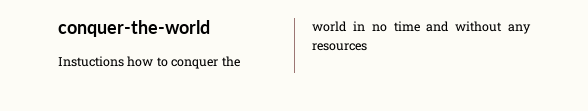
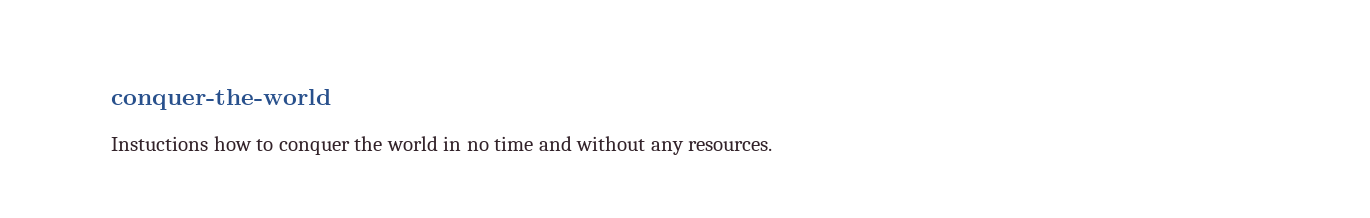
[312,43,367,51] resources -> [688,141,773,151] resources.

